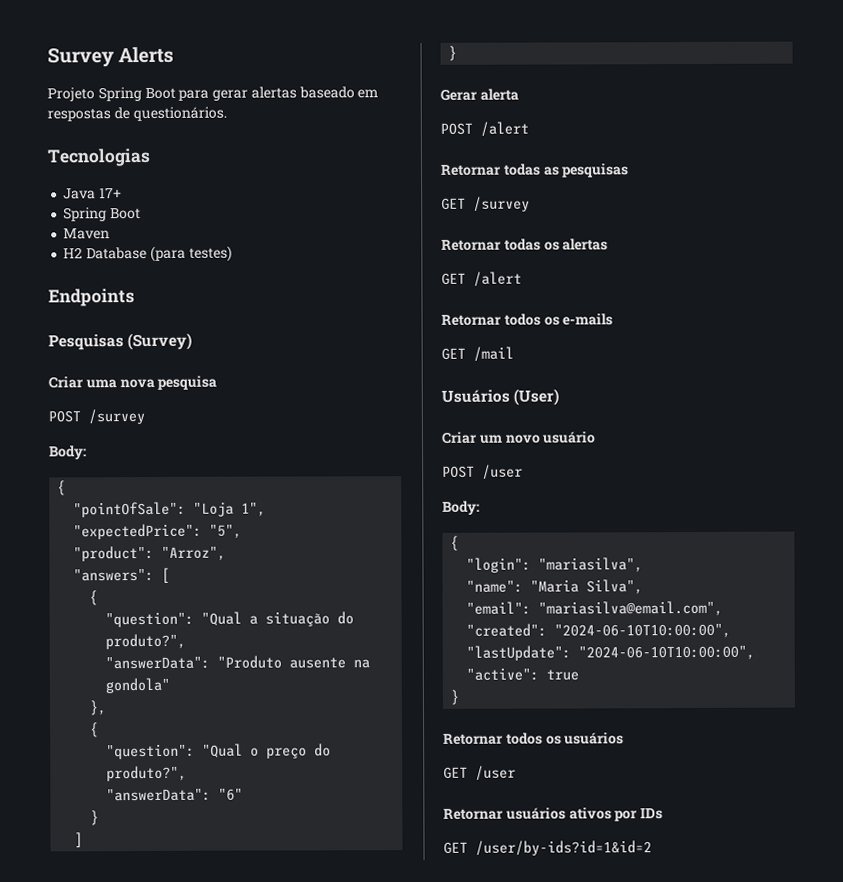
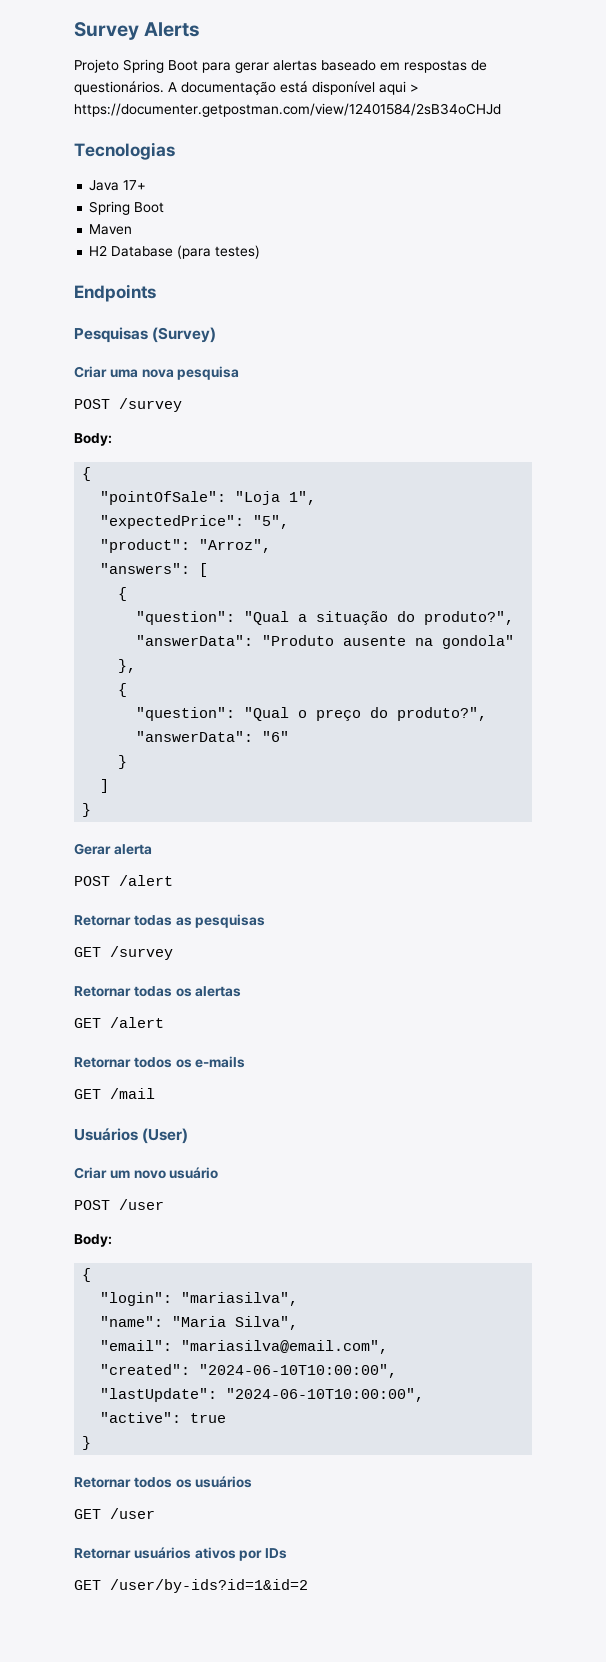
(227, 114) none -> [168,81,419,95] [74,103,501,117] A documentação está disponível aqui > https://documenter.getpostman.com/view/12401584/2sB34oCHJd

